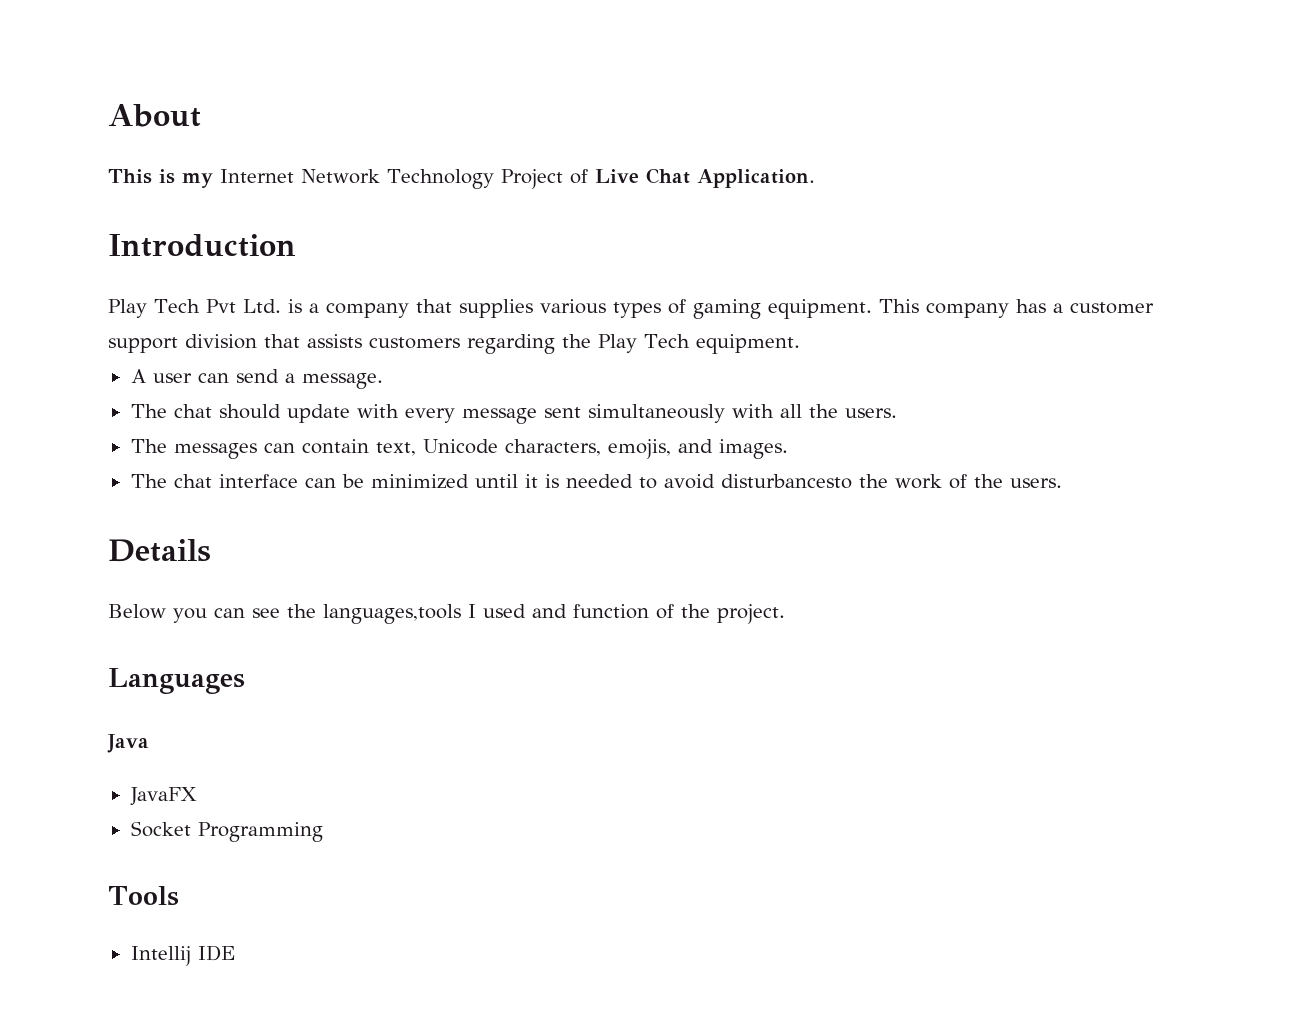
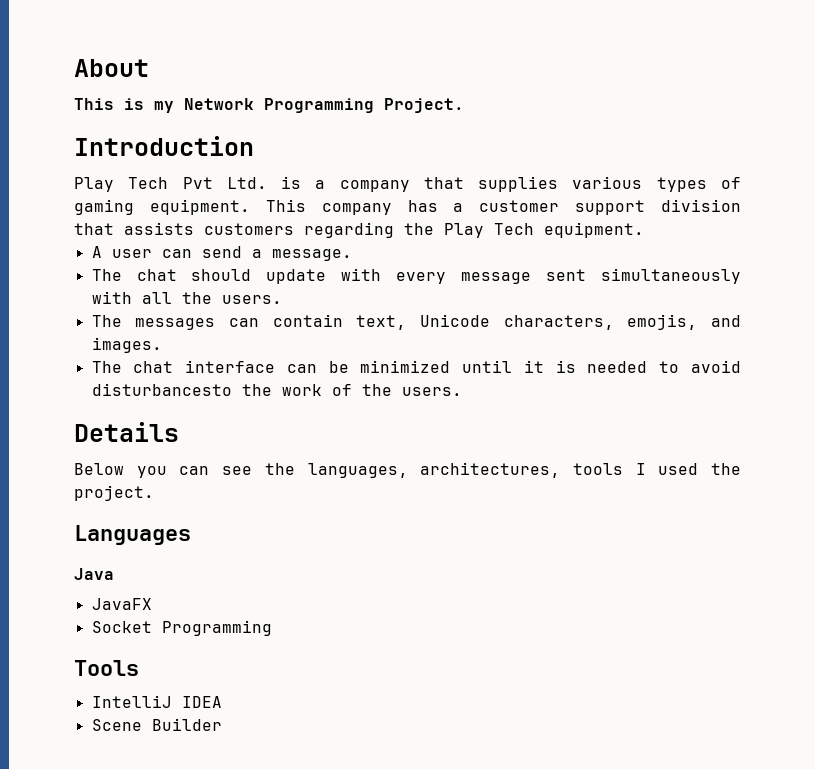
[220,168,815,189] Internet Network Technology Project of Live Chat Application. -> [184,98,464,113] Network Programming Project.
[323,604,674,624] languages,tools I used and function of -> [307,462,699,478] languages, architectures, tools I used
[130,945,235,966] Intellij IDE -> [91,695,222,708] [91,718,222,731] IntelliJ IDEA // Scene Builder

